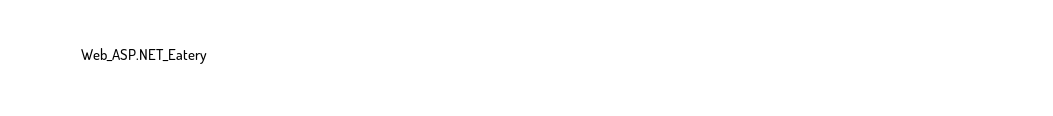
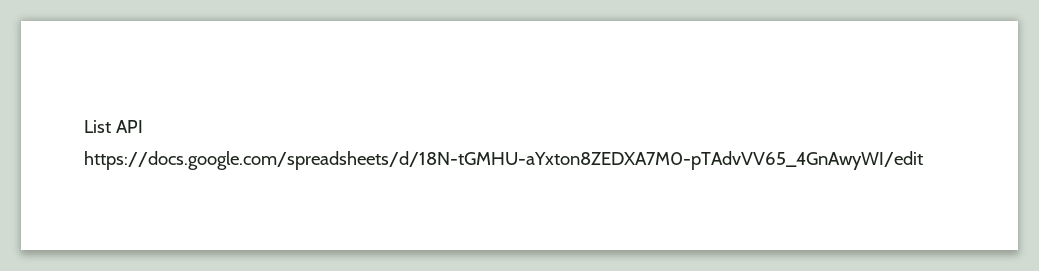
[81,48,207,64] Web_ASP.NET_Eatery -> [84,120,143,133] [84,151,923,170] List API https://docs.google.com/spreadsheets/d/18N-tGMHU-aYxton8ZEDXA7M0-pTAdvVV65_4GnAwyWI/edit

